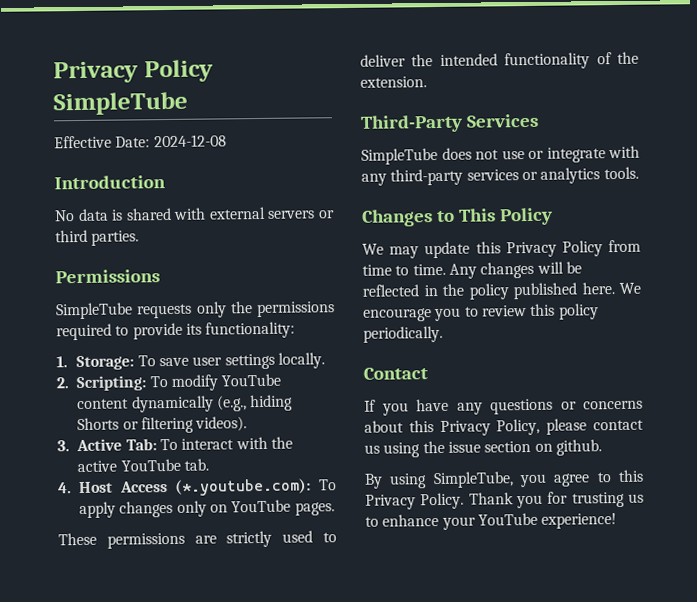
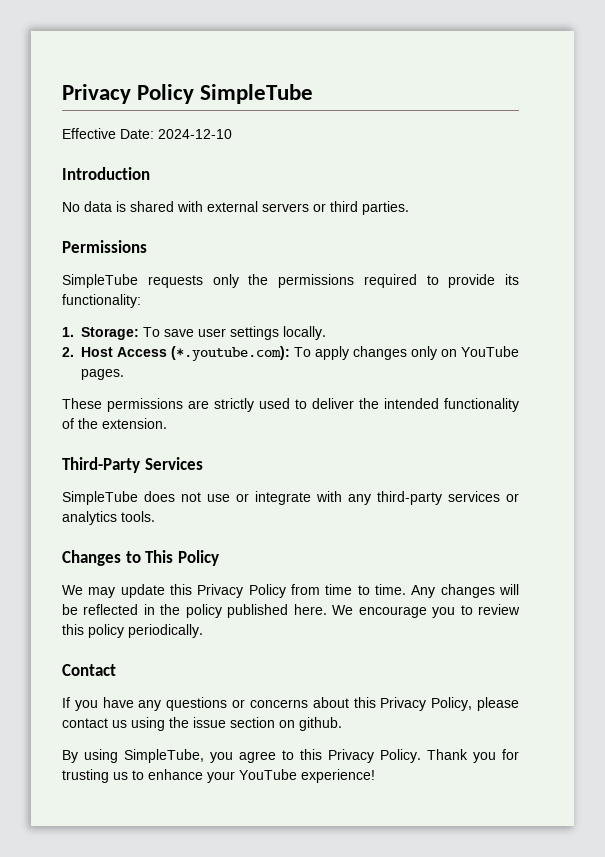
[153,134,227,148] 2024-12-08 -> [158,129,232,139] 2024-12-10
[76,373,282,392] [77,394,294,413] [77,416,248,434] [57,436,294,452] [77,458,210,473] [58,482,72,494] Scripting: To modify YouTube content dynamically (e.g., hiding Shorts or filtering videos). // 3. Active Tab: To interact with the active YouTube tab. // 4. -> (74, 352) none

